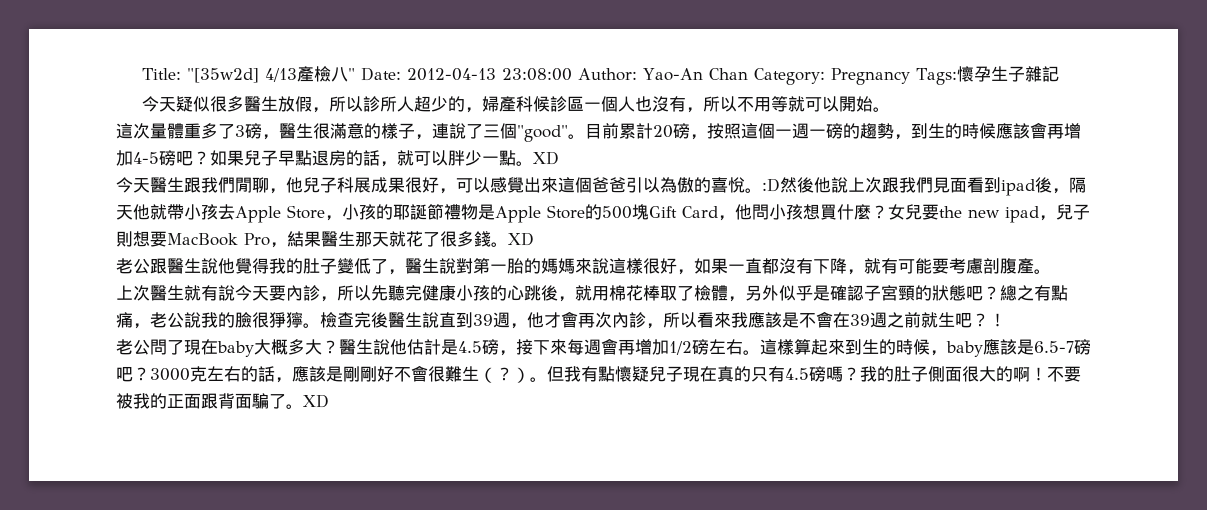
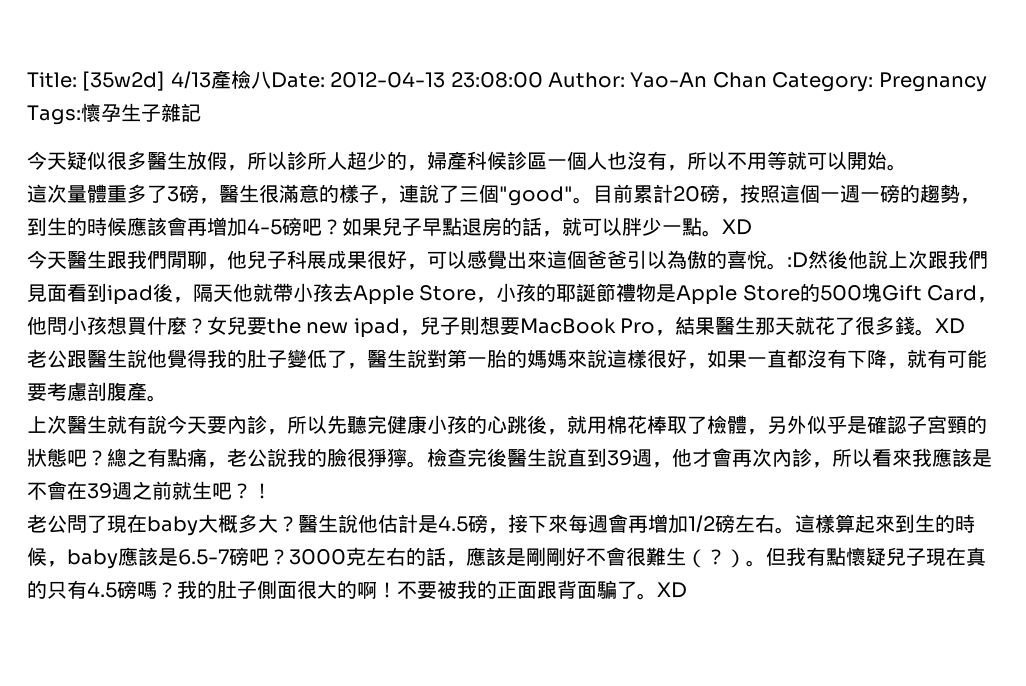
[186,68,259,83] "[35w2d] -> [82,71,166,91] [35w2d]
[347,68,355,80] " -> (271, 80) none

